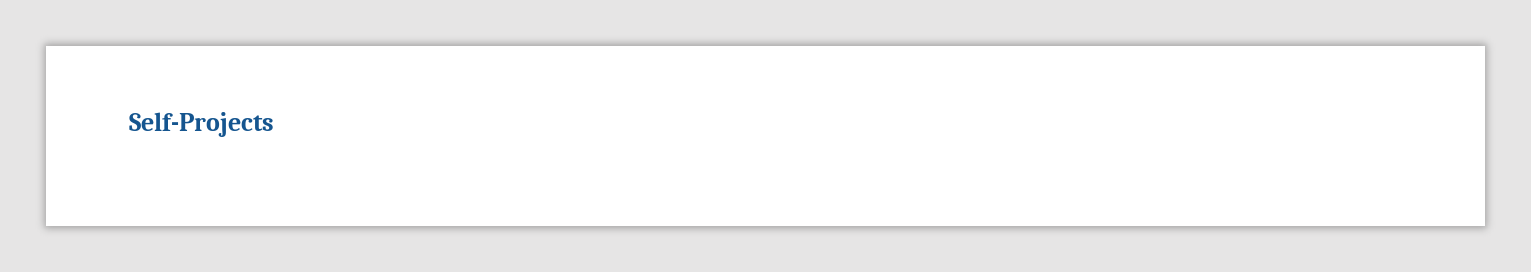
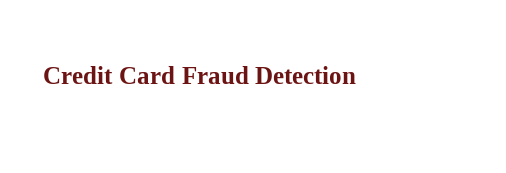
[129,112,274,137] Self-Projects -> [43,66,357,84] Credit Card Fraud Detection

